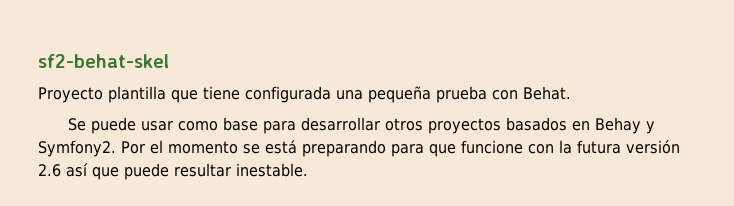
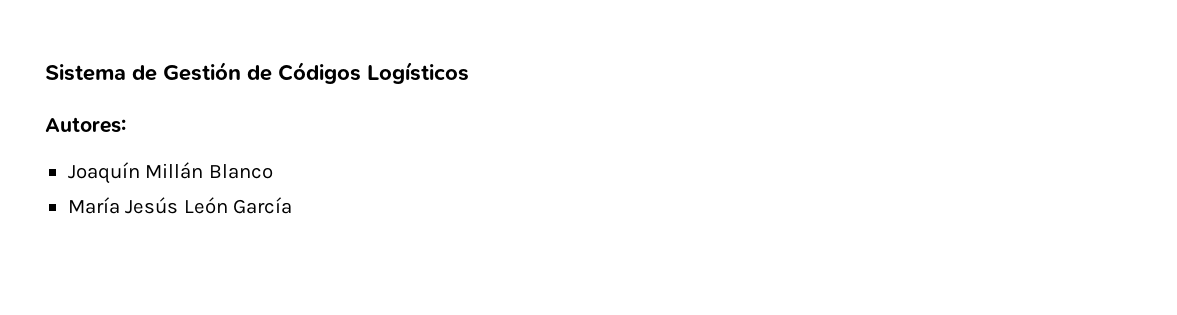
[38,54,169,68] [38,86,571,103] [67,117,655,134] [38,140,680,157] [38,163,308,180] sf2-behat-skel // Proyecto plantilla que tiene configurada una pequeña prueba con Behat. // Se puede usar como base para desarrollar otros proyectos basados en Behay y Symfony2. Por el momento se está preparando para que funcione con la futura versión 2.6 así que puede resultar inestable. -> [45,62,469,84] [45,117,126,133] [67,162,273,184] [67,197,293,214] Sistema de Gestión de Códigos Logísticos // Autores: // Joaquín Millán Blanco // María Jesús León García

